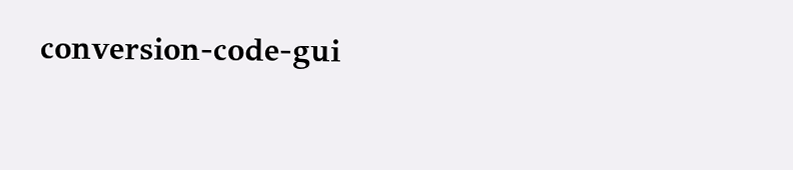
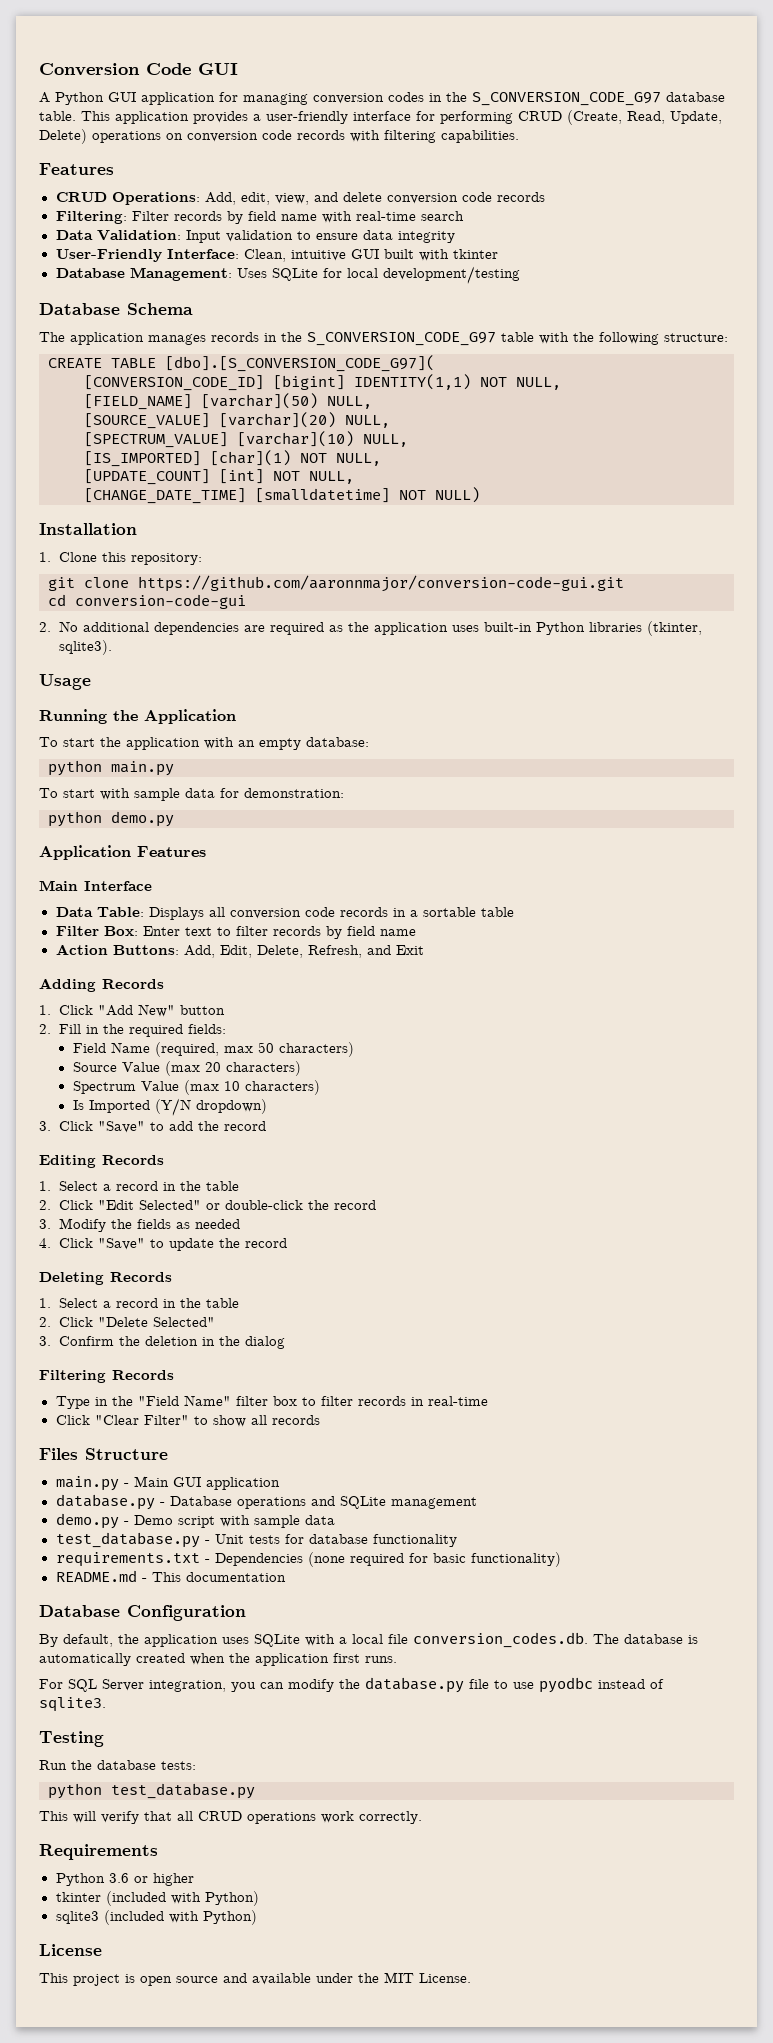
[40,36,341,70] conversion-code-gui -> [39,63,238,76] [39,92,725,106] [39,110,722,125] [39,129,519,144] [39,163,114,175] [55,192,545,205] [55,211,464,224] [55,230,455,243] [55,249,498,262] [55,266,520,284] [39,303,193,315] [39,332,728,346] [48,355,435,372] [84,374,561,391] [84,393,372,410] [84,412,390,429] [84,431,408,448] [84,450,381,467] [84,469,354,485] [84,487,480,504] [39,523,137,535] [39,552,202,565] [48,575,624,592] [48,594,246,609] [39,621,702,636] [58,640,112,655] [39,674,91,690] [39,709,236,724] [39,737,369,750] [48,760,174,776] [39,788,344,801] [48,811,174,827] [39,845,206,860] [39,880,152,891] [55,907,514,920] [55,926,416,939] [55,944,424,958] [39,978,164,992] [39,1004,225,1017] [39,1024,226,1037] [72,1042,354,1057] [72,1061,301,1076] [72,1080,320,1095] [72,1098,267,1116] [39,1121,266,1133] [39,1155,164,1168] [39,1181,239,1191] [39,1200,376,1210] [39,1218,240,1232] [39,1238,287,1251] [39,1272,172,1285] [39,1298,239,1308] [39,1317,215,1327] [39,1336,285,1349] [39,1370,174,1383] [55,1395,488,1409] [55,1415,320,1427] [39,1448,168,1460] [55,1476,280,1491] [55,1494,477,1510] [55,1513,335,1529] [55,1532,457,1548] [55,1552,561,1567] [55,1570,286,1582] [39,1605,246,1621] [39,1632,698,1648] [39,1653,397,1666] [39,1677,664,1693] [39,1697,106,1712] [39,1731,104,1747] [39,1760,196,1770] [48,1783,255,1799] [39,1811,422,1824] [39,1844,158,1860] [55,1873,194,1886] [55,1891,259,1906] [55,1910,257,1925] [39,1944,102,1956] [39,1972,471,1986] Conversion Code GUI // A Python GUI application for managing conversion codes in the S_CONVERSION_CODE_G97 database table. This application provides a user-friendly interface for performing CRUD (Create, Read, Update, Delete) operations on conversion code records with filtering capabilities. // Features // CRUD Operations: Add, edit, view, and delete conversion code records // Filtering: Filter records by field name with real-time search // Data Validation: Input validation to ensure data integrity // User-Friendly Interface: Clean, intuitive GUI built with tkinter // Database Management: Uses SQLite for local development/testing // Database Schema // The application manages records in the S_CONVERSION_CODE_G97 table with the following structure: // CREATE TABLE [dbo].[S_CONVERSION_CODE_G97]( // [CONVERSION_CODE_ID] [bigint] IDENTITY(1,1) NOT NULL, // [FIELD_NAME] [varchar](50) NULL, // [SOURCE_VALUE] [varchar](20) NULL, // [SPECTRUM_VALUE] [varchar](10) NULL, // [IS_IMPORTED] [char](1) NOT NULL, // [UPDATE_COUNT] [int] NOT NULL, // [CHANGE_DATE_TIME] [smalldatetime] NOT NULL) // Installation // 1. Clone this repository: // git clone https://github.com/aaronnmajor/conversion-code-gui.git // cd conversion-code-gui // 2. No additional dependencies are required as the application uses built-in Python libraries (tkinter, sqlite3). // Usage // Running the Application // To start the application with an empty database: // python main.py // To start with sample data for demonstration: // python demo.py // Application Features // Main Interface // Data Table: Displays all conversion code records in a sortable table // Filter Box: Enter text to filter records by field name // Action Buttons: Add, Edit, Delete, Refresh, and Exit // Adding Records // 1. Click "Add New" button // 2. Fill in the required fields: // Field Name (required, max 50 characters) // Source Value (max 20 characters) // Spectrum Value (max 10 characters) // Is Imported (Y/N dropdown) // 3. Click "Save" to add the record // Editing Records // 1. Select a record in the table // 2. Click "Edit Selected" or double-click the record // 3. Modify the fields as needed // 4. Click "Save" to update the record // Deleting Records // 1. Select a record in the table // 2. Click "Delete Selected" // 3. Confirm the deletion in the dialog // Filtering Records // Type in the "Field Name" filter box to filter records in real-time // Click "Clear Filter" to show all records // Files Structure // main.py - Main GUI application // database.py - Database operations and SQLite management // demo.py - Demo script with sample data // test_database.py - Unit tests for database functionality // requirements.txt - Dependencies (none required for basic functionality) // README.md - This documentation // Database Configuration // By default, the application uses SQLite with a local file conversion_codes.db. The database is automatically created when the application first runs. // For SQL Server integration, you can modify the database.py file to use pyodbc instead of sqlite3. // Testing // Run the database tests: // python test_database.py // This will verify that all CRUD operations work correctly. // Requirements // Python 3.6 or higher // tkinter (included with Python) // sqlite3 (included with Python) // License // This project is open source and available under the MIT License.

